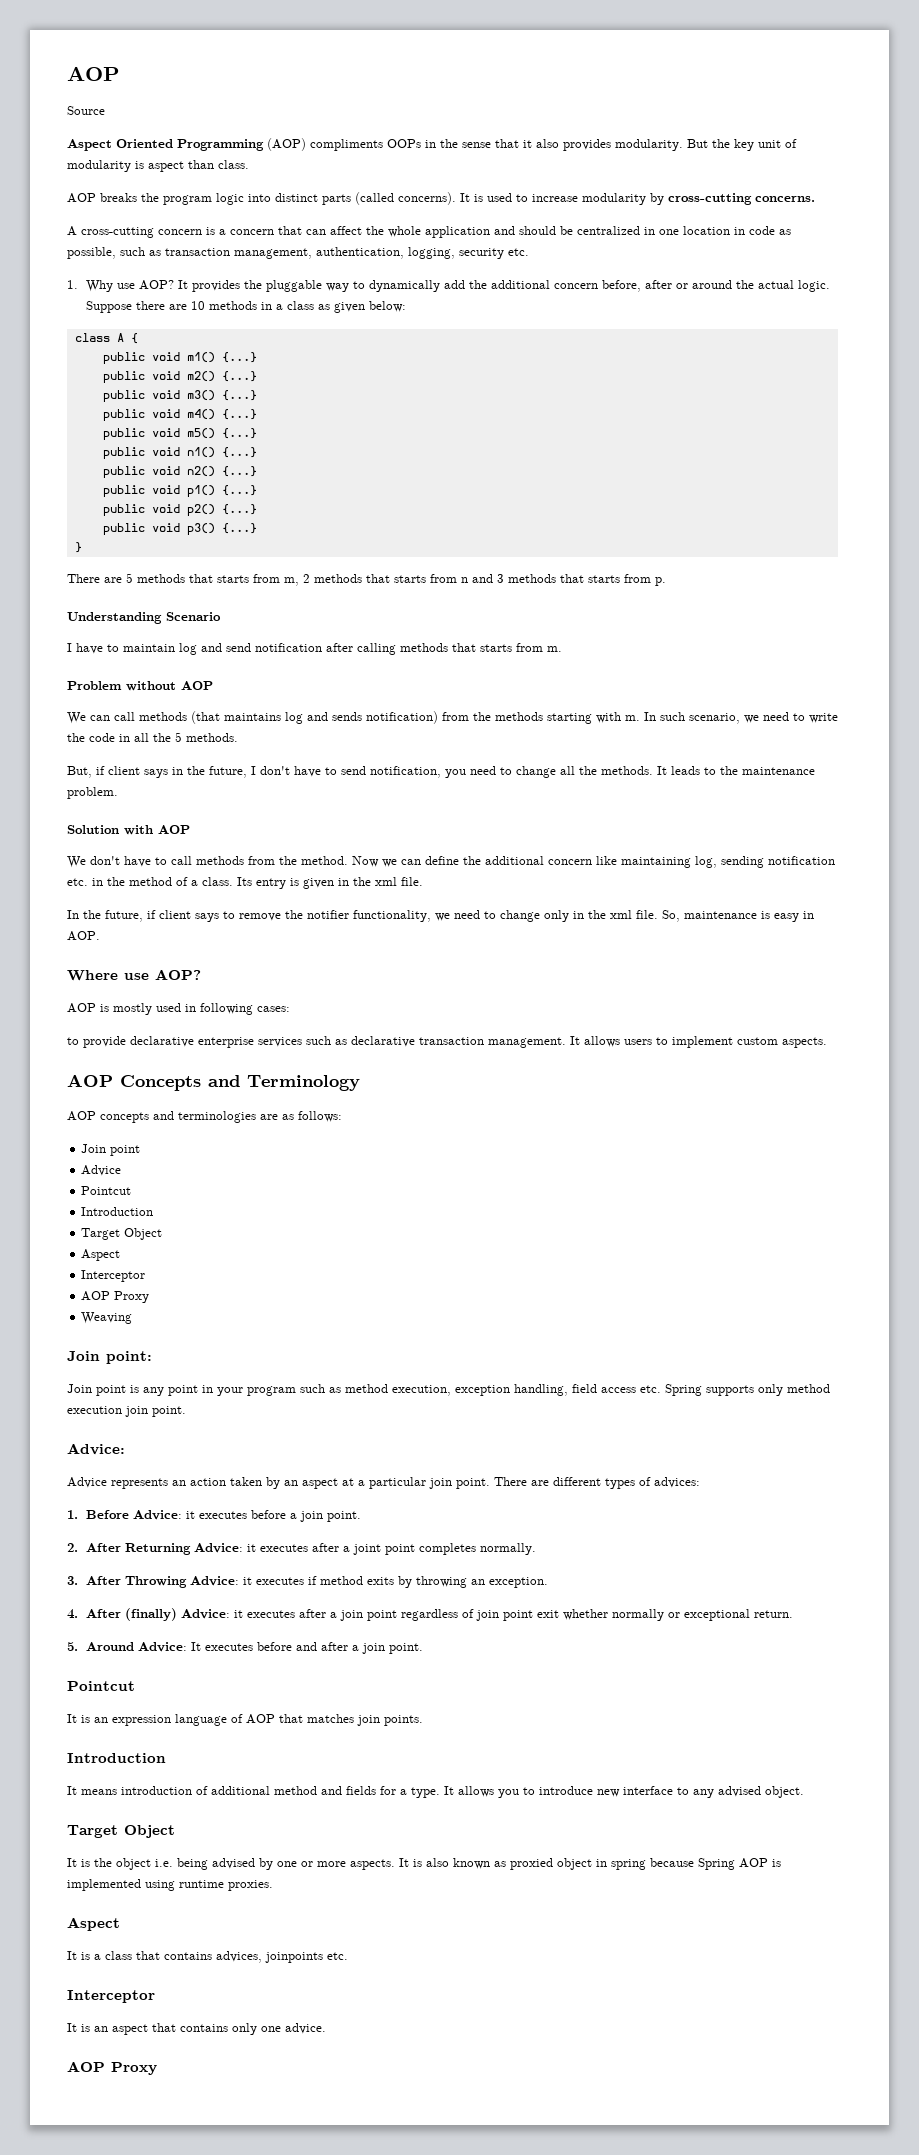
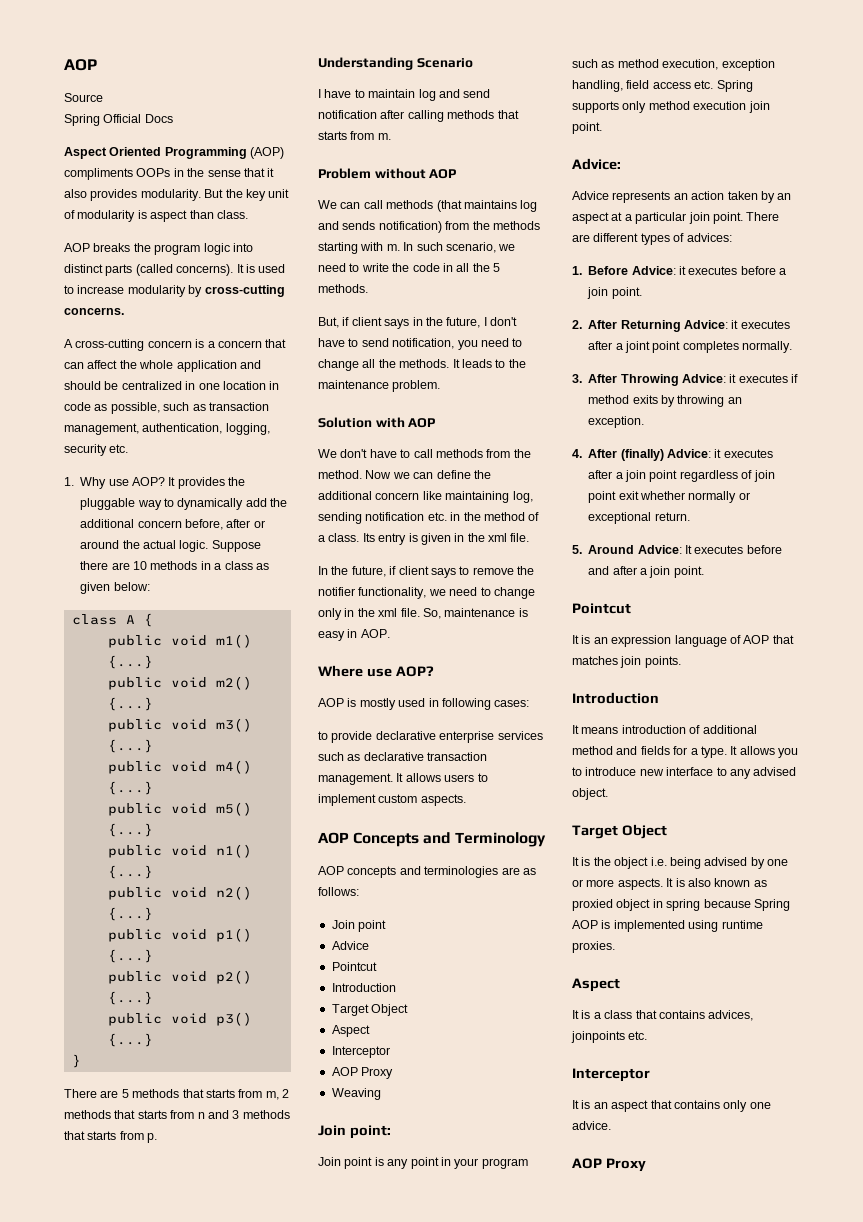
(105, 110) none -> [64,114,173,126] // Spring Official Docs

